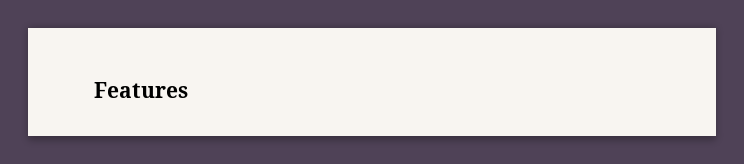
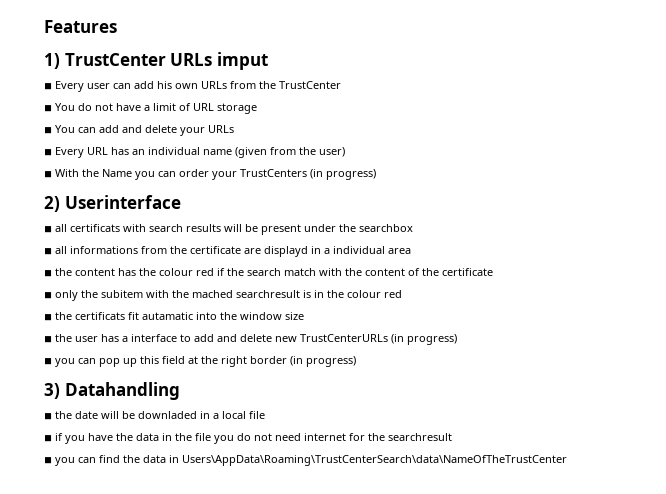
(188, 90) none -> [44,52,268,70] [44,81,341,92] [44,103,257,114] [44,125,234,136] [44,147,345,158] [44,169,376,180] [44,195,181,212] [44,224,413,235] [44,246,411,257] [44,268,493,277] [44,290,402,301] [44,312,304,321] [44,334,457,345] [44,356,356,367] [44,382,180,400] [44,411,265,420] [44,433,452,444] [44,455,567,466] // 1) TrustCenter URLs imput // ◾ Every user can add his own URLs from the TrustCenter // ◾ You do not have a limit of URL storage // ◾ You can add and delete your URLs // ◾ Every URL has an individual name (given from the user) // ◾ With the Name you can order your TrustCenters (in progress) // 2) Userinterface // ◾ all certificats with search results will be present under the searchbox // ◾ all informations from the certificate are displayd in a individual area // ◾ the content has the colour red if the search match with the content of the certificate // ◾ only the subitem with the mached searchresult is in the colour red // ◾ the certificats fit autamatic into the window size // ◾ the user has a interface to add and delete new TrustCenterURLs (in progress) // ◾ you can pop up this field at the right border (in progress) // 3) Datahandling // ◾ the date will be downladed in a local file // ◾ if you have the data in the file you do not need internet for the searchresult // ◾ you can find the data in Users\AppData\Roaming\TrustCenterSearch\data\NameOfTheTrustCenter

